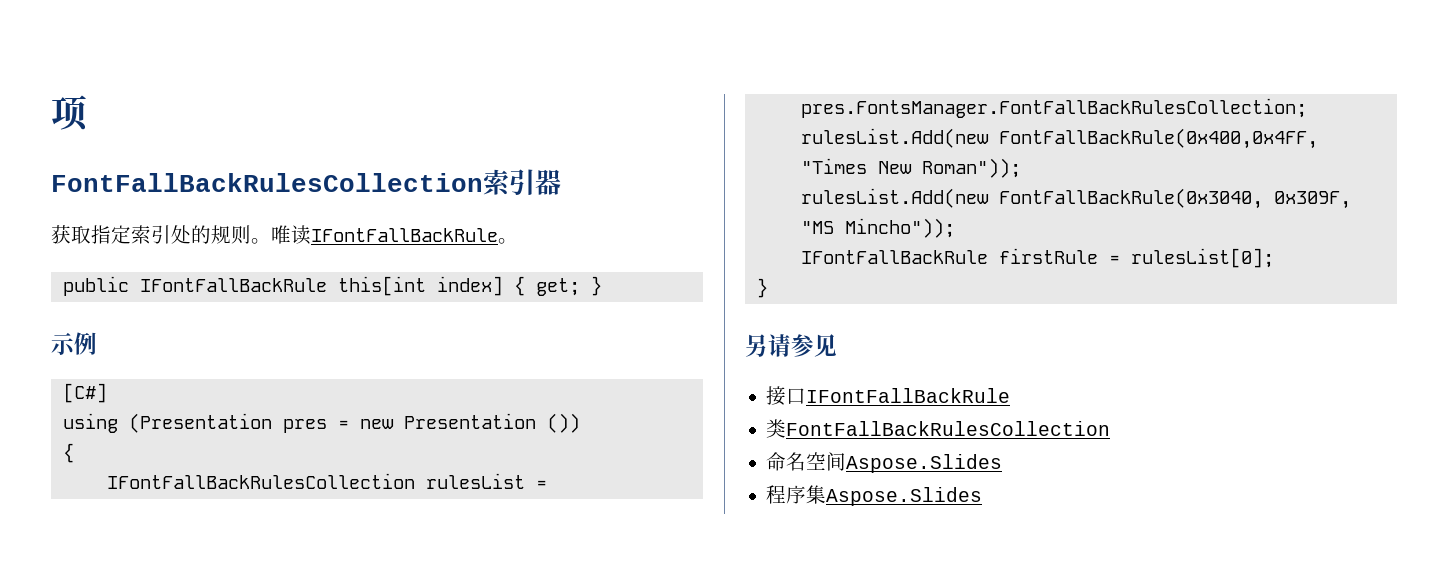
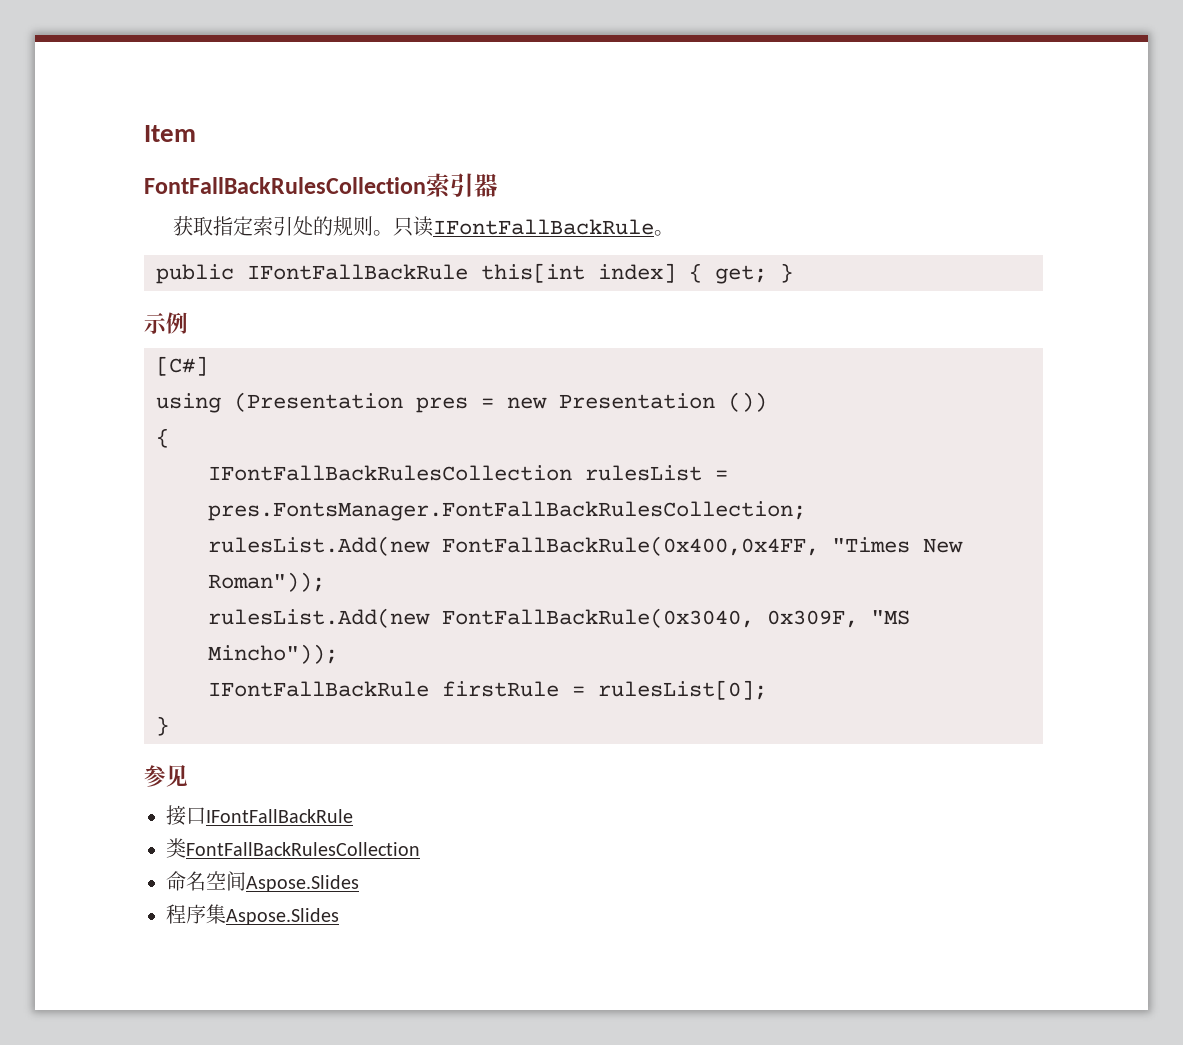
[51,95,89,132] 项 -> [144,125,196,142] Item
[271,225,291,244] 唯 -> [393,217,414,237] 只
[745,334,791,357] 另请 -> (169, 726) none

